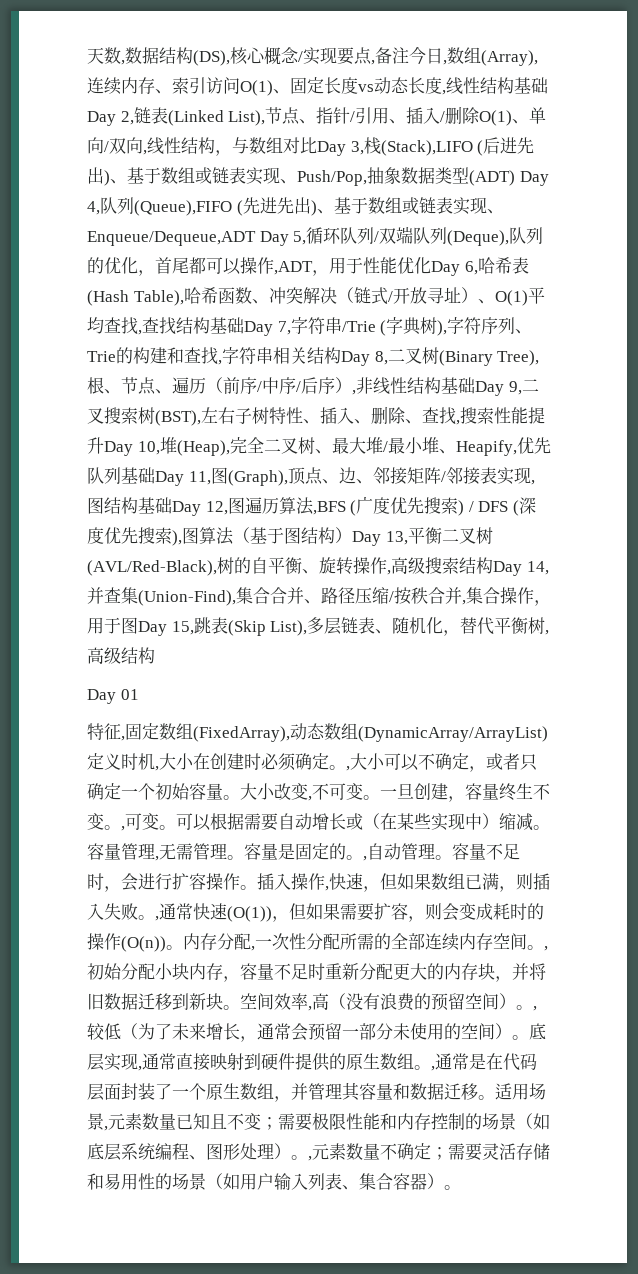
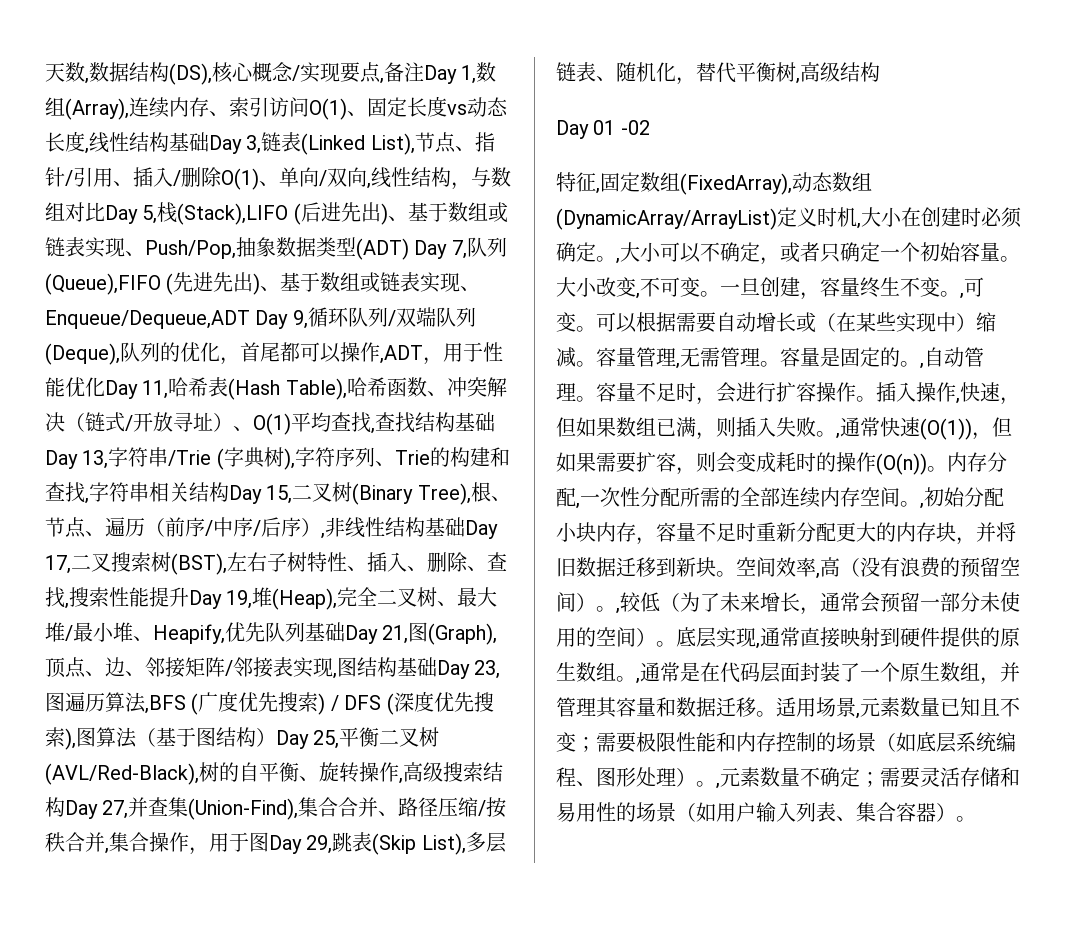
[409,46,447,65] 今日, -> [424,65,477,84] Day 1,
[120,111,134,125] 2, -> [246,135,262,154] 3,
[350,141,364,155] 3, -> [142,205,158,224] 5,
[87,201,100,215] 4, -> [451,240,467,259] 7,
[293,231,307,245] 5, -> [292,310,308,329] 9,
[464,261,478,275] 6, -> [142,380,169,399] 11,
[277,321,291,335] 7, -> [82,450,109,469] 13,
[374,351,388,365] 8, -> [266,485,293,504] 15,
[508,381,522,395] 9, -> [45,555,71,574] 17,
[137,441,160,455] 10, -> [226,590,253,609] 19,
[188,471,211,485] 11, -> [382,625,409,644] 21,
[205,501,228,515] 12, -> [474,660,501,679] 23,
[385,531,408,545] 13, -> [313,730,340,749] 25,
[526,561,549,575] 14, -> [102,800,129,819] 27,
[171,621,194,635] 15, -> [306,835,333,854] 29,
(139, 694) none -> [620,120,650,135] -02

